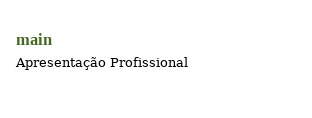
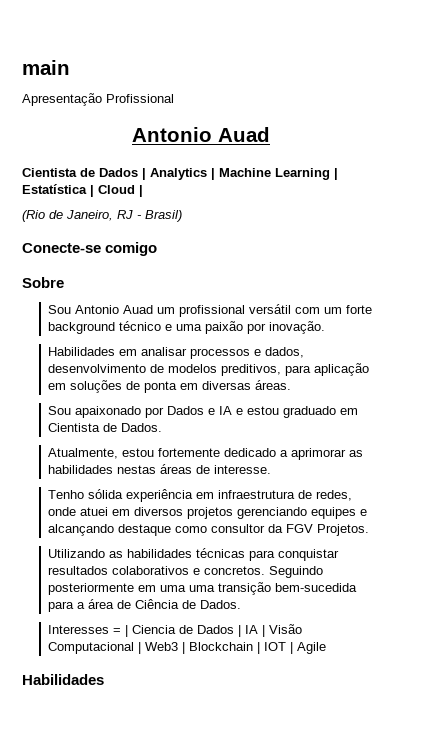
(188, 62) none -> [132,127,270,142] [22,168,338,180] [22,184,143,197] [22,210,182,222] [22,242,158,256] [22,277,64,288] [47,304,372,317] [47,321,325,334] [47,347,304,359] [47,363,369,376] [47,380,291,393] [47,406,358,418] [47,423,162,432] [47,448,363,460] [47,464,271,474] [47,489,352,502] [47,507,367,519] [47,524,369,536] [47,548,339,561] [47,566,323,578] [47,582,357,595] [47,599,241,612] [47,624,302,637] [47,642,326,654] [22,674,104,685] // Antonio Auad // Cientista de Dados | Analytics | Machine Learning | Estatística | Cloud | // (Rio de Janeiro, RJ - Brasil) // Conecte-se comigo // Sobre // Sou Antonio Auad um profissional versátil com um forte background técnico e uma paixão por inovação. // Habilidades em analisar processos e dados, desenvolvimento de modelos preditivos, para aplicação em soluções de ponta em diversas áreas. // Sou apaixonado por Dados e IA e estou graduado em Cientista de Dados. // Atualmente, estou fortemente dedicado a aprimorar as habilidades nestas áreas de interesse. // Tenho sólida experiência em infraestrutura de redes, onde atuei em diversos projetos gerenciando equipes e alcançando destaque como consultor da FGV Projetos. // Utilizando as habilidades técnicas para conquistar resultados colaborativos e concretos. Seguindo posteriormente em uma uma transição bem-sucedida para a área de Ciência de Dados. // Interesses = | Ciencia de Dados | IA | Visão Computacional | Web3 | Blockchain | IOT | Agile // Habilidades

